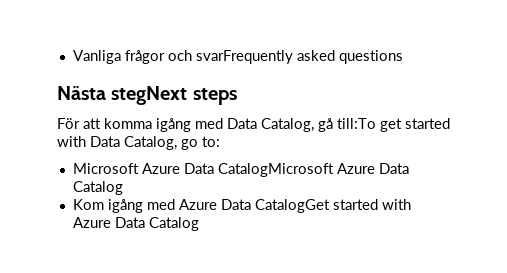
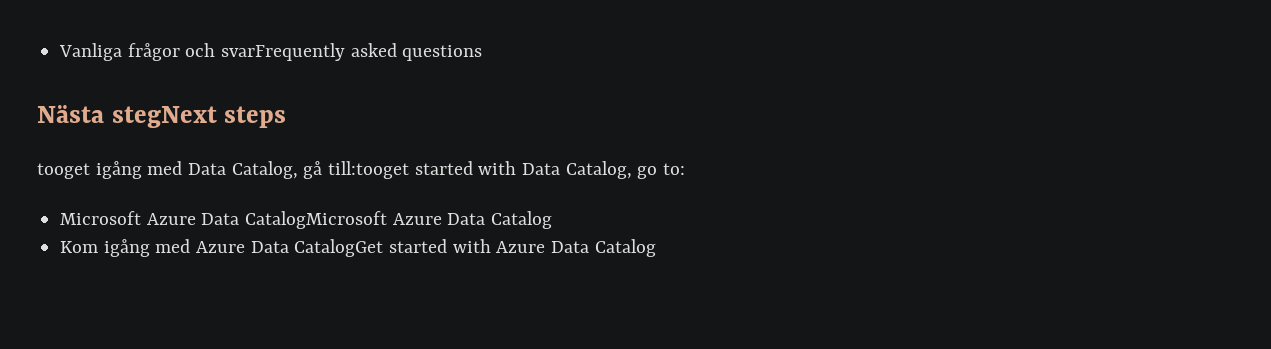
[57,118,152,129] För att komma -> [37,163,90,179] tooget
[337,118,402,132] till:To get -> [328,161,410,179] till:tooget

